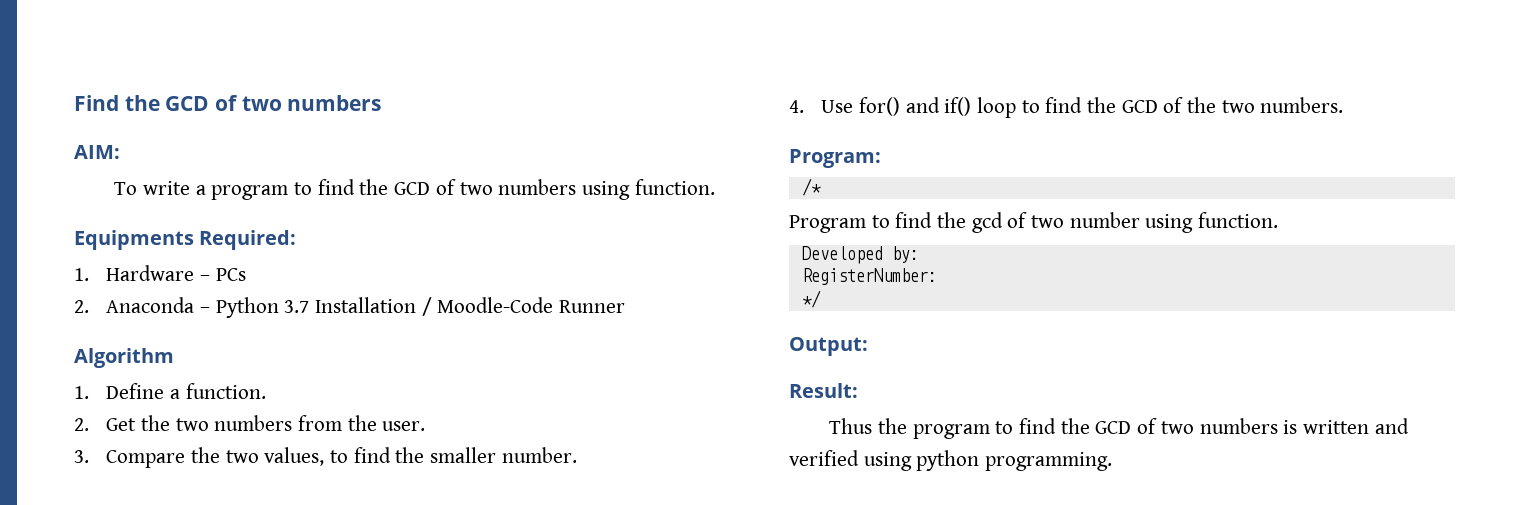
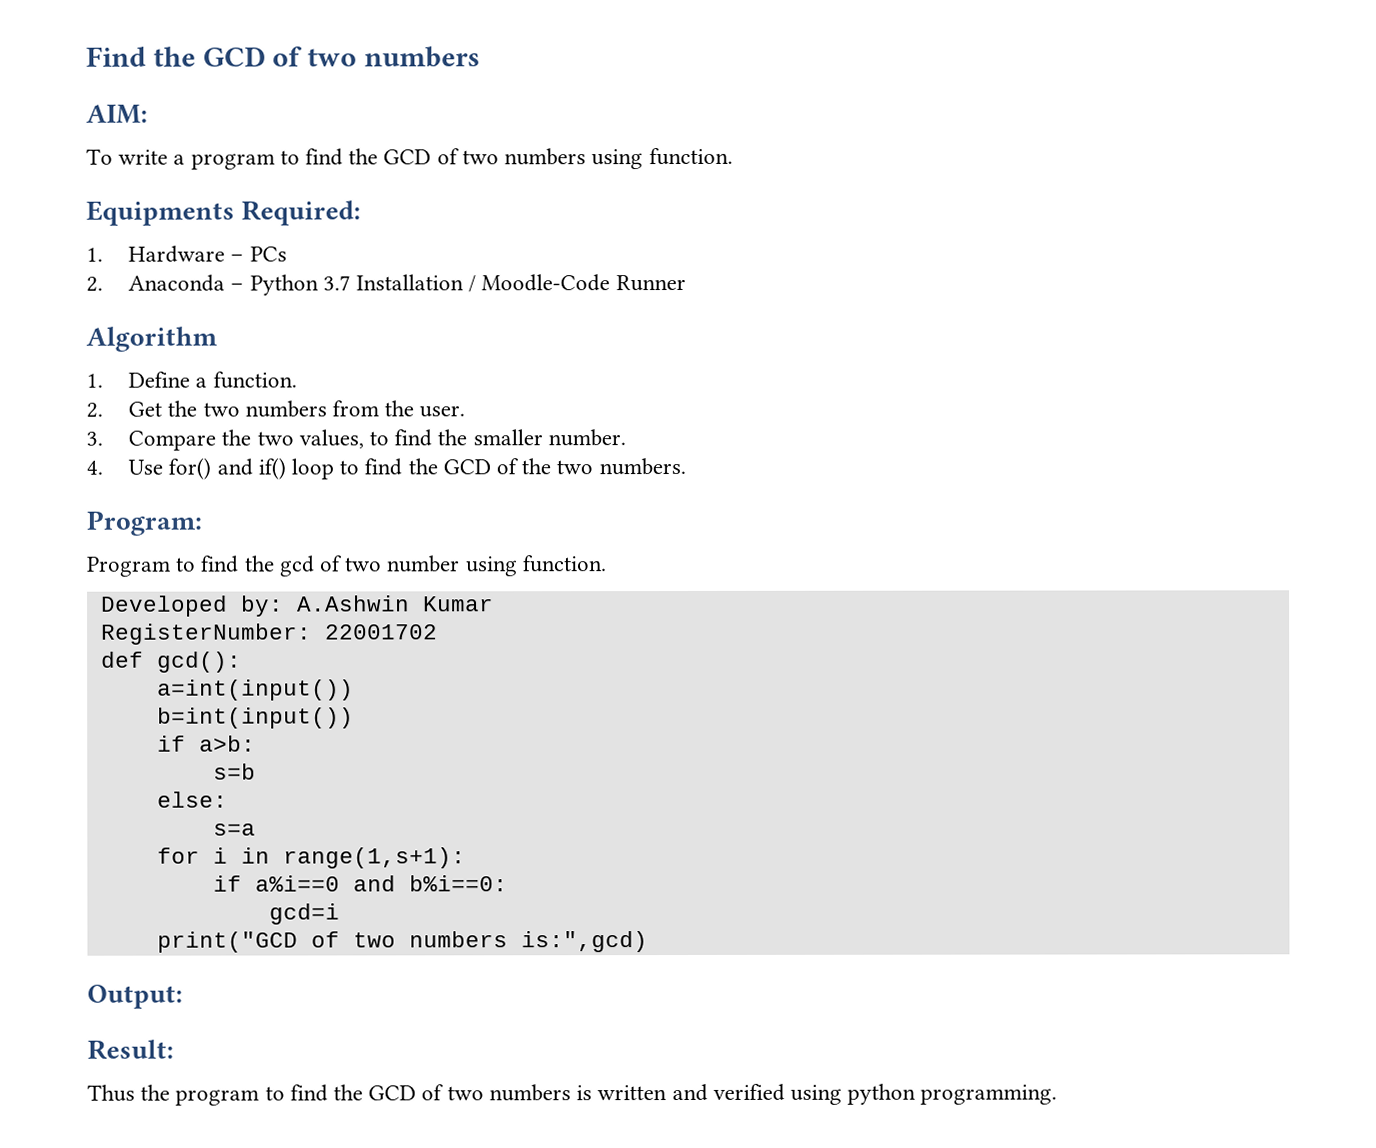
[801,178,821,196] // /* -> (202, 523) none
(919, 254) none -> [296,595,494,612] A.Ashwin Kumar
[801,290,821,308] // */ -> [324,624,438,640] [100,651,242,673] [156,679,354,701] [156,707,354,729] [156,735,256,752] [212,763,256,780] [156,791,228,808] [212,823,256,836] [156,847,466,869] [212,875,508,892] [268,903,340,925] [156,931,648,953] 22001702 // def gcd(): // a=int(input()) // b=int(input()) // if a>b: // s=b // else: // s=a // for i in range(1,s+1): // if a%i==0 and b%i==0: // gcd=i // print("GCD of two numbers is:",gcd)

